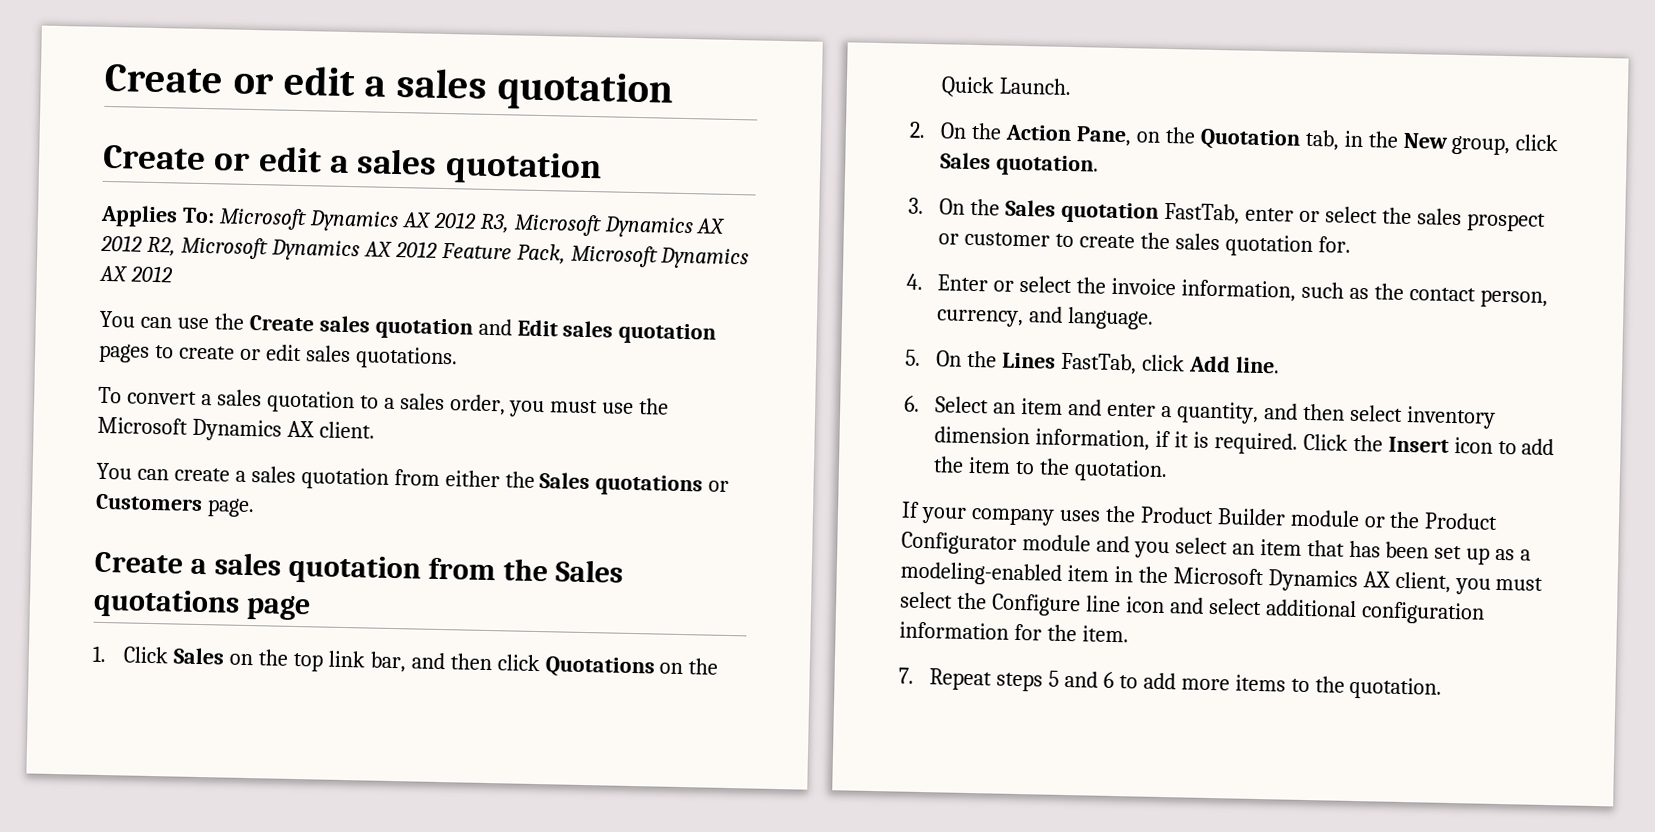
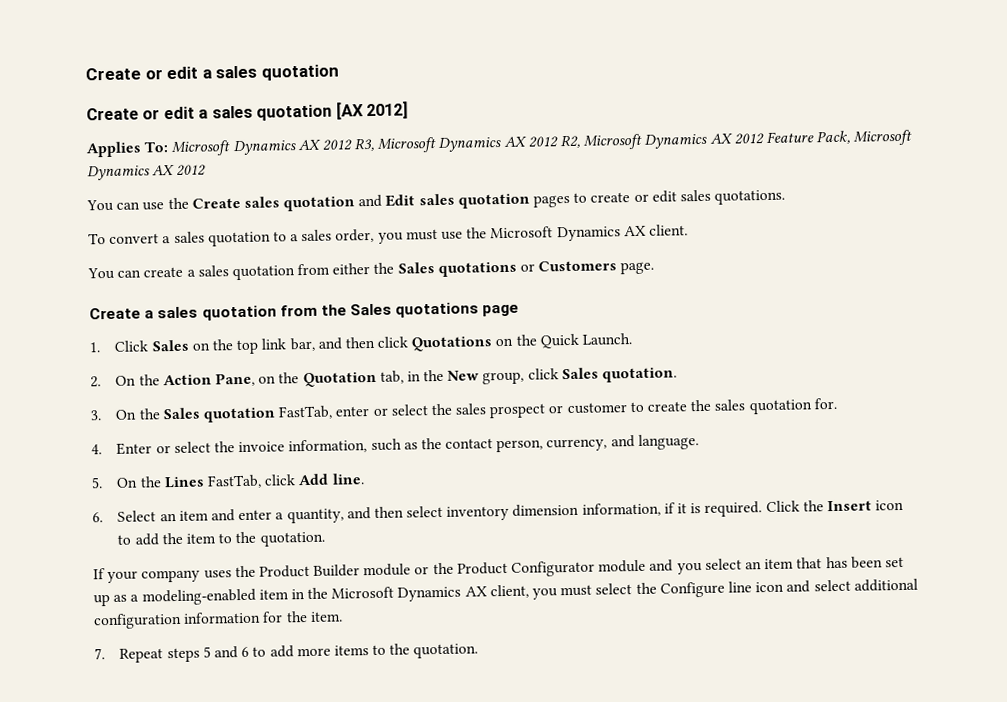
(602, 168) none -> [335,101,410,120] [AX 2012]

